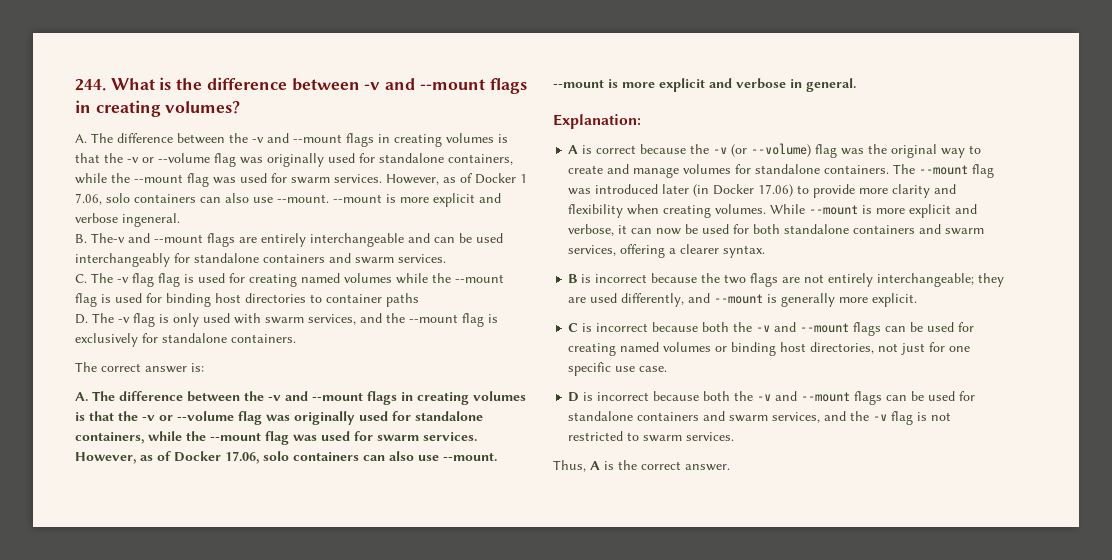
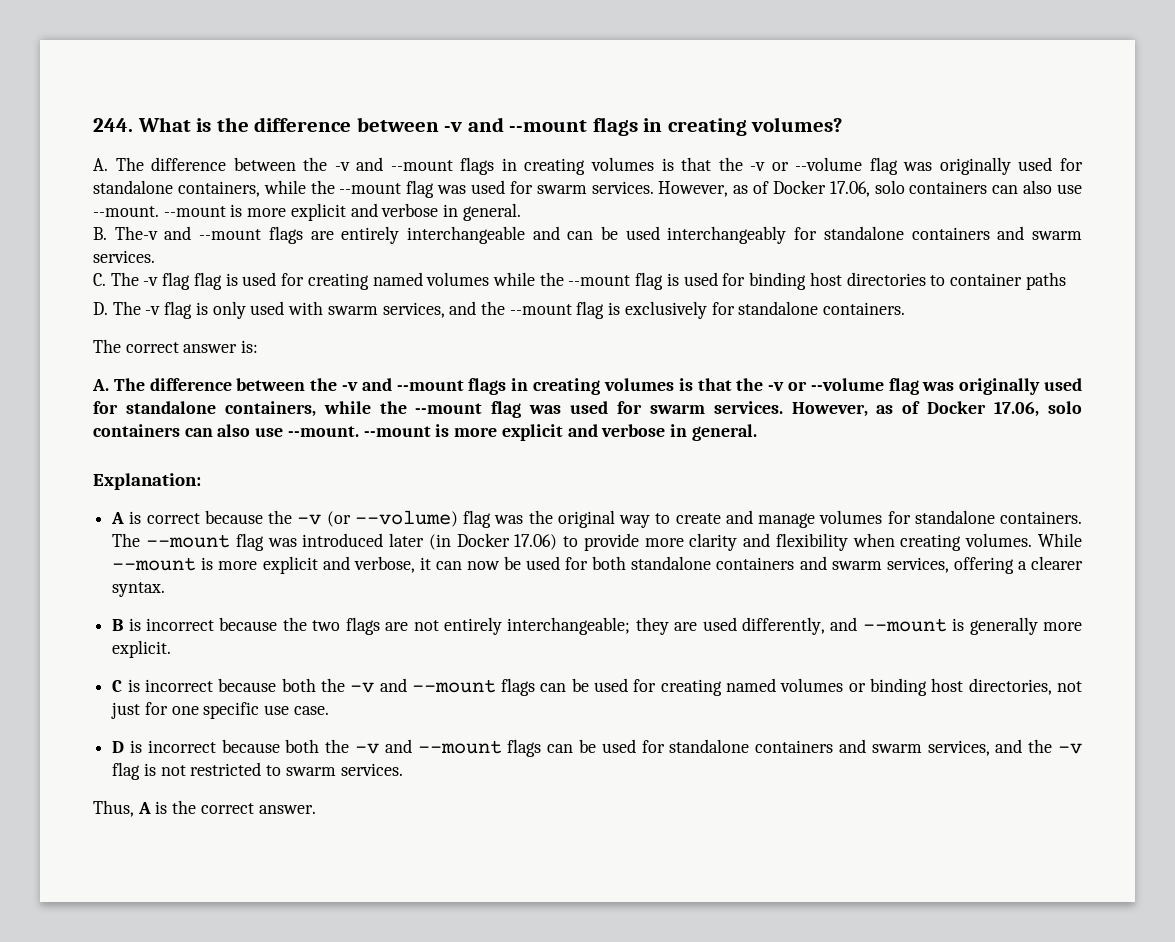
[520,174,527,183] [75,193,102,205] 1 7.06, -> [829,181,870,197] 17.06,
[122,213,180,227] ingeneral. -> [443,203,521,221] in general.

